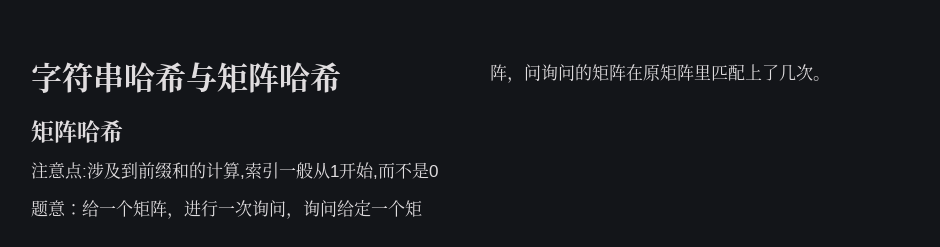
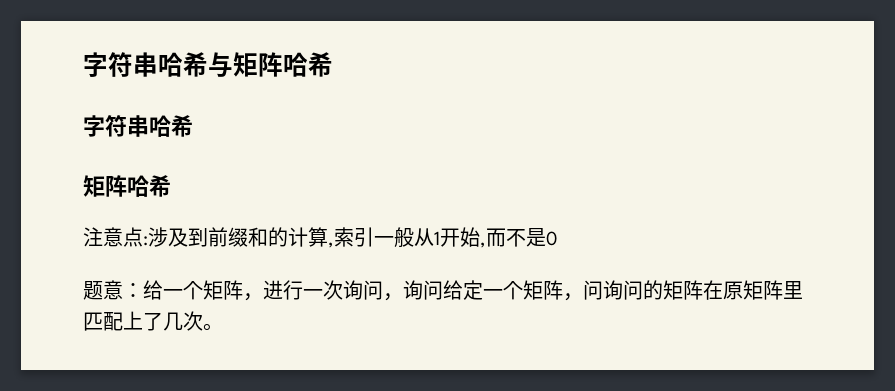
(341, 77) none -> [83,115,193,137] // 字符串哈希

